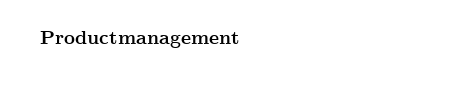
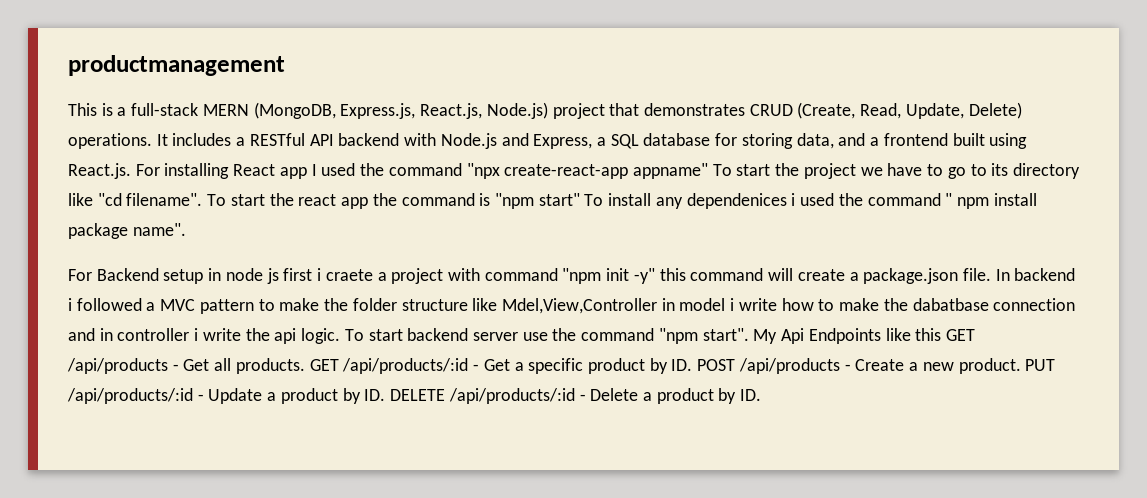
[40,31,240,48] Productmanagement -> [68,55,285,76] [68,102,1022,119] [68,133,1028,149] [68,163,1080,179] [68,193,1037,209] [68,223,186,239] [68,268,1076,284] [68,298,1076,314] [68,328,975,344] [67,358,1056,374] [67,388,762,404] productmanagement // This is a full-stack MERN (MongoDB, Express.js, React.js, Node.js) project that demonstrates CRUD (Create, Read, Update, Delete) operations. It includes a RESTful API backend with Node.js and Express, a SQL database for storing data, and a frontend built using React.js. For installing React app I used the command "npx create-react-app appname" To start the project we have to go to its directory like "cd filename". To start the react app the command is "npm start" To install any dependenices i used the command " npm install package name". // For Backend setup in node js first i craete a project with command "npm init -y" this command will create a package.json file. In backend i followed a MVC pattern to make the folder structure like Mdel,View,Controller in model i write how to make the dabatbase connection and in controller i write the api logic. To start backend server use the command "npm start". My Api Endpoints like this GET /api/products - Get all products. GET /api/products/:id - Get a specific product by ID. POST /api/products - Create a new product. PUT /api/products/:id - Update a product by ID. DELETE /api/products/:id - Delete a product by ID.

